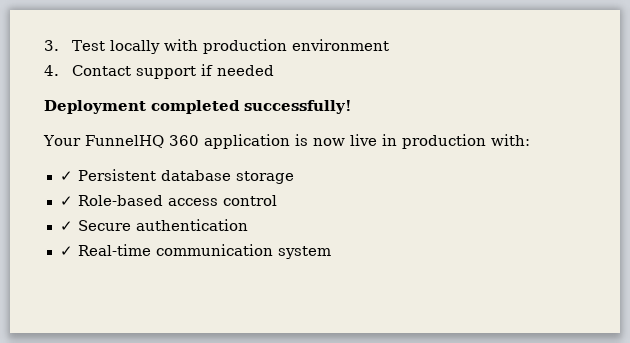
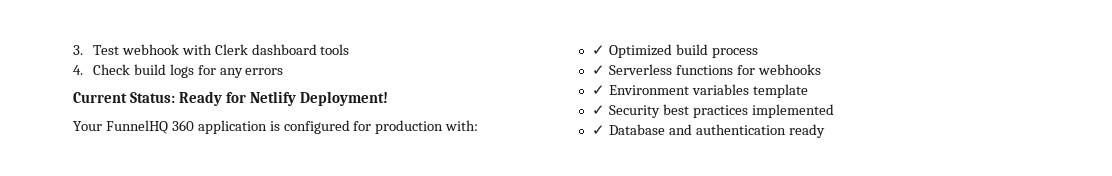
[109,39,389,54] [44,64,274,79] [44,100,352,114] locally with production environment // 4. Contact support if needed // Deployment completed successfully! -> [121,44,350,55] [73,64,284,78] [73,91,388,106] webhook with Clerk dashboard tools // 4. Check build logs for any errors // Current Status: Ready for Netlify Deployment!
[312,134,397,146] now live in -> [283,120,372,134] configured for
[77,169,294,184] [59,195,277,206] [59,219,248,231] [59,244,331,259] Persistent database storage // ✓ Role-based access control // ✓ Secure authentication // ✓ Real-time communication system -> [608,44,758,58] [591,64,821,75] [591,84,808,98] [591,104,834,118] [591,124,825,138] Optimized build process // ✓ Serverless functions for webhooks // ✓ Environment variables template // ✓ Security best practices implemented // ✓ Database and authentication ready

